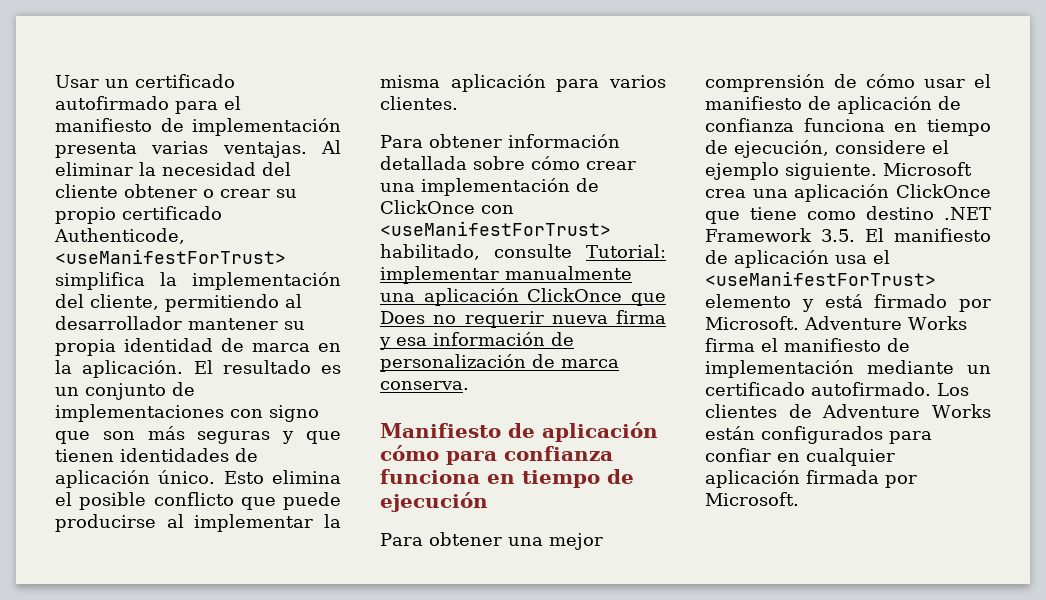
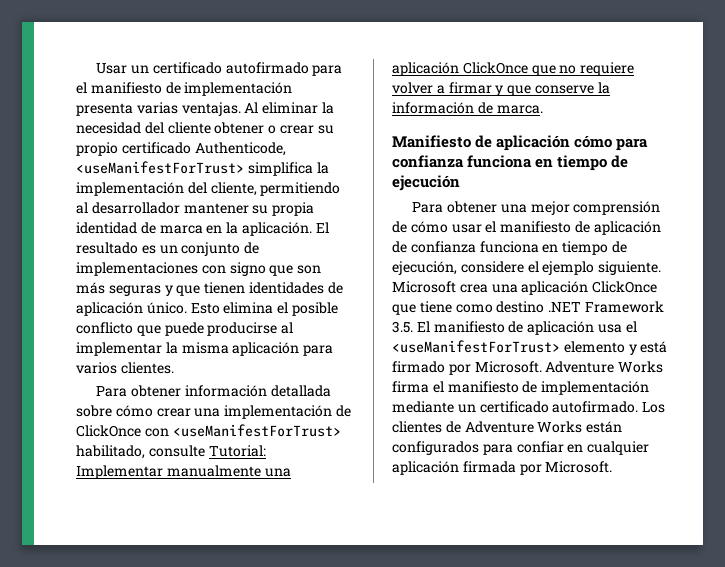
[380,266,499,284] implementar -> [76,465,163,479] Implementar
[380,310,666,328] [379,332,574,350] [380,354,619,372] [380,381,469,390] Does no requerir nueva firma y esa información de personalización de marca conserva. -> [559,62,635,76] [392,82,610,96] [392,102,543,114] no requiere volver a firmar y que conserve la información de marca.

